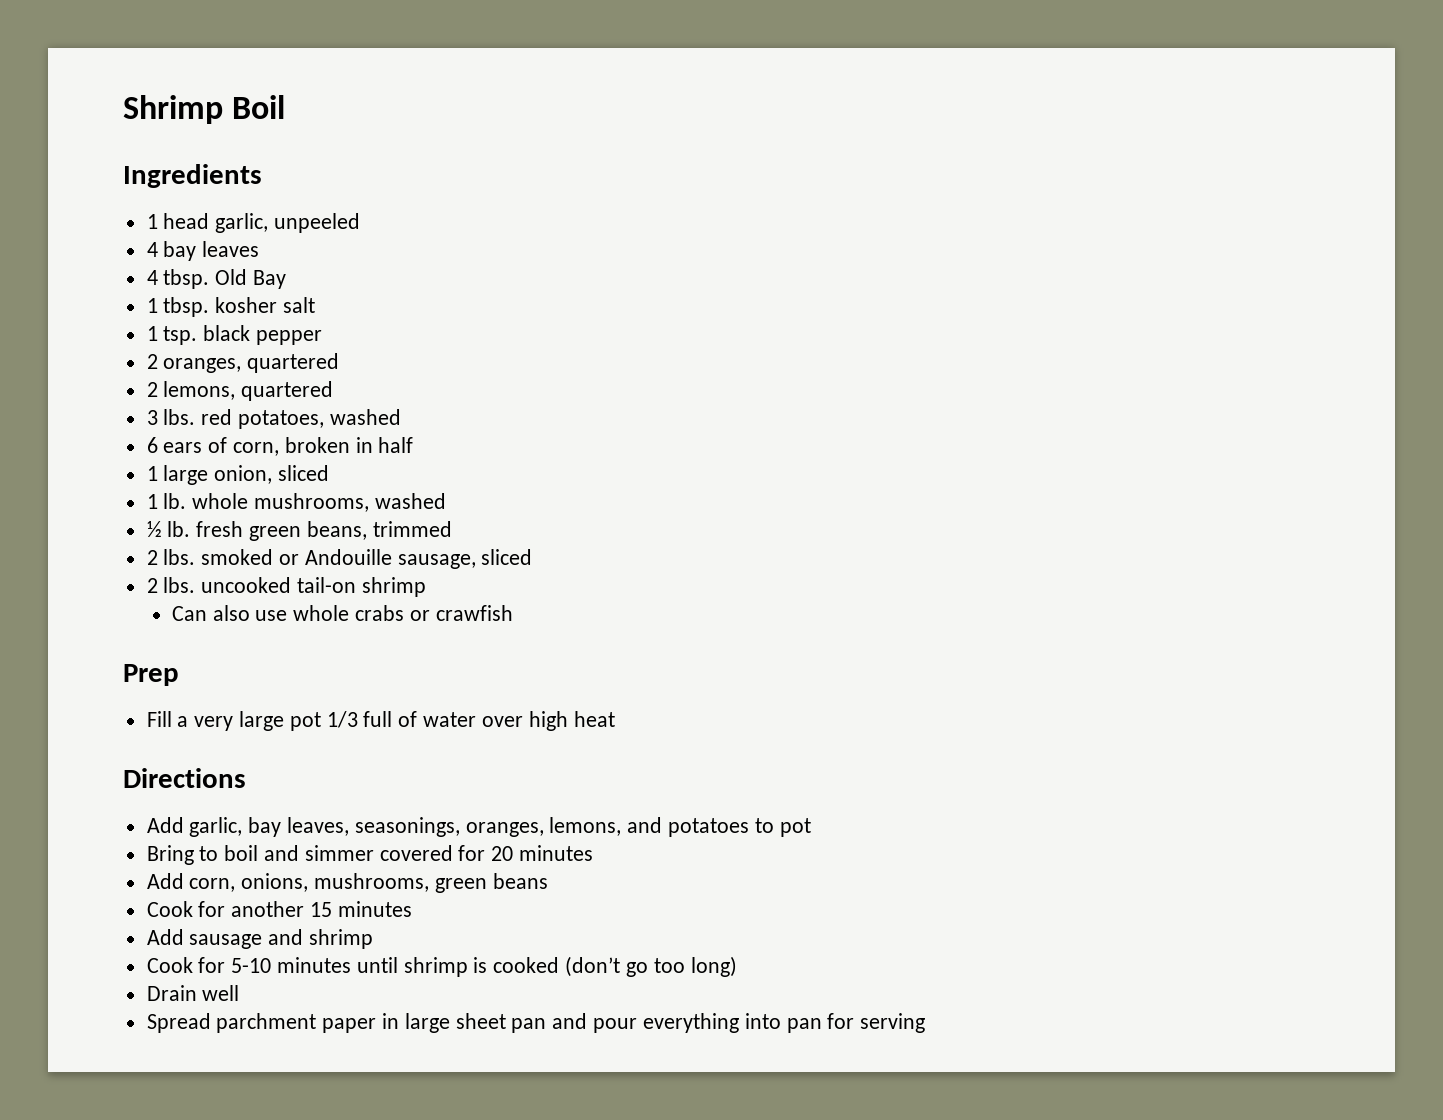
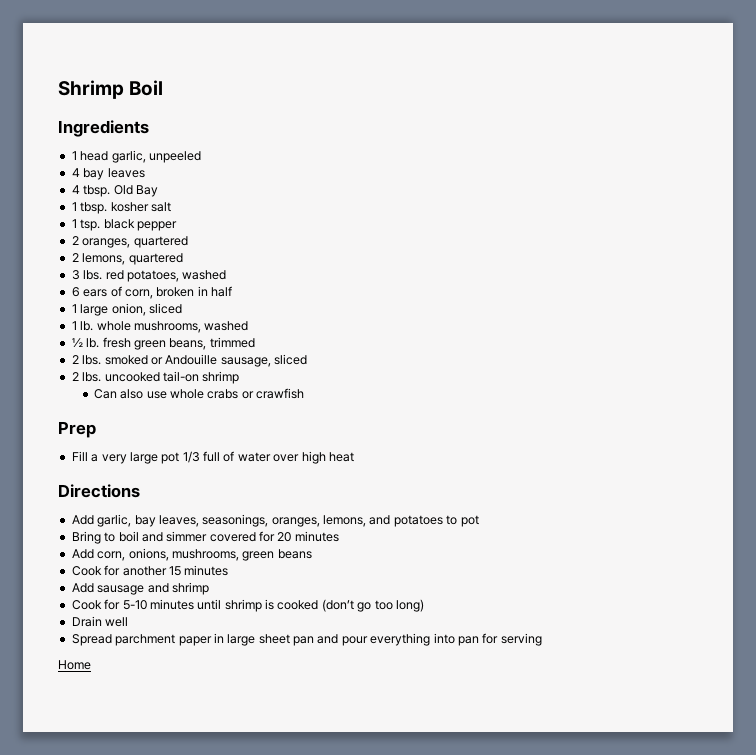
(926, 1023) none -> [58,660,91,670] // Home

